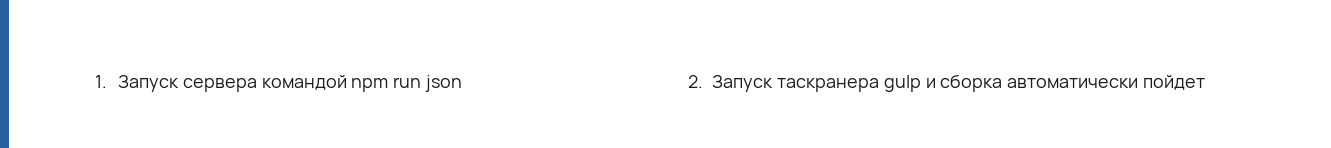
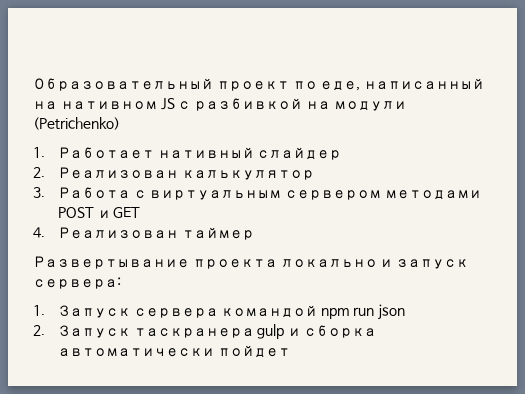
(95, 81) none -> [33,78,485,91] [33,98,406,111] [33,117,120,130] [33,147,342,160] [33,167,314,180] [33,187,482,200] [57,207,141,219] [33,227,254,240] [33,256,469,269] [33,277,121,289] Образовательный проект по еде, написанный на нативном JS с разбивкой на модули (Petrichenko) // 1. Работает нативный слайдер // 2. Реализован калькулятор // 3. Работа с виртуальным сервером методами POST и GET // 4. Реализован таймер // Развертывание проекта локально и запуск сервера: //

